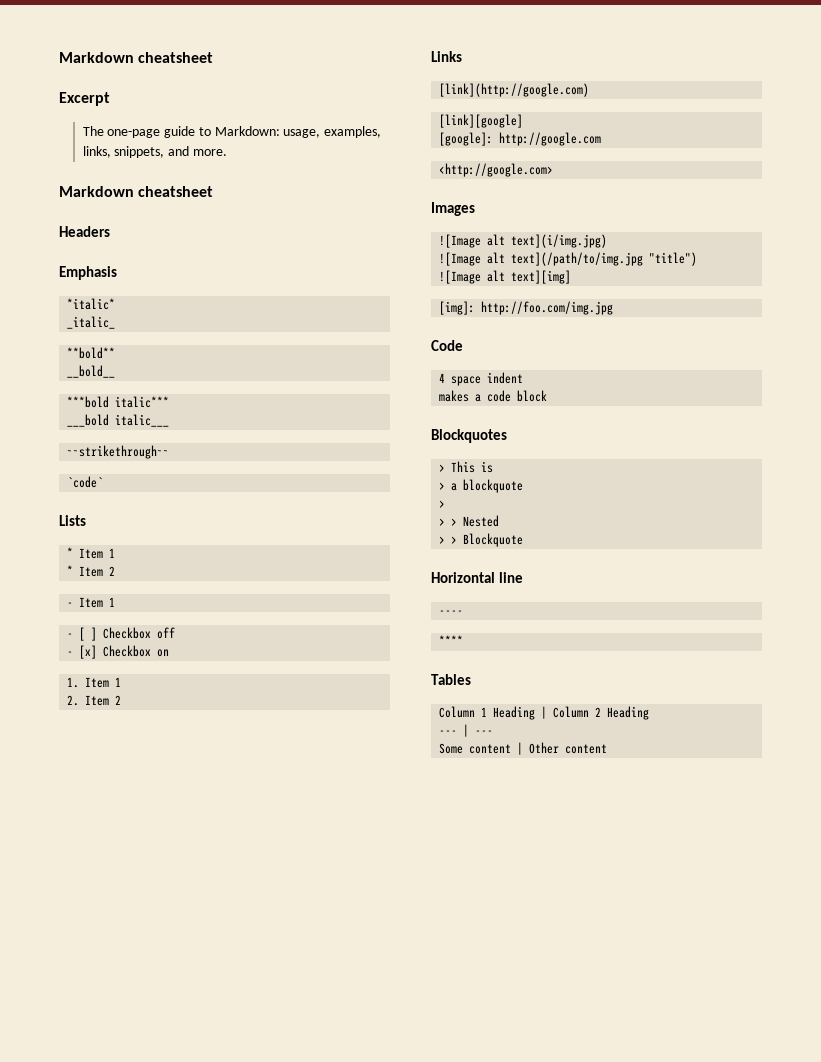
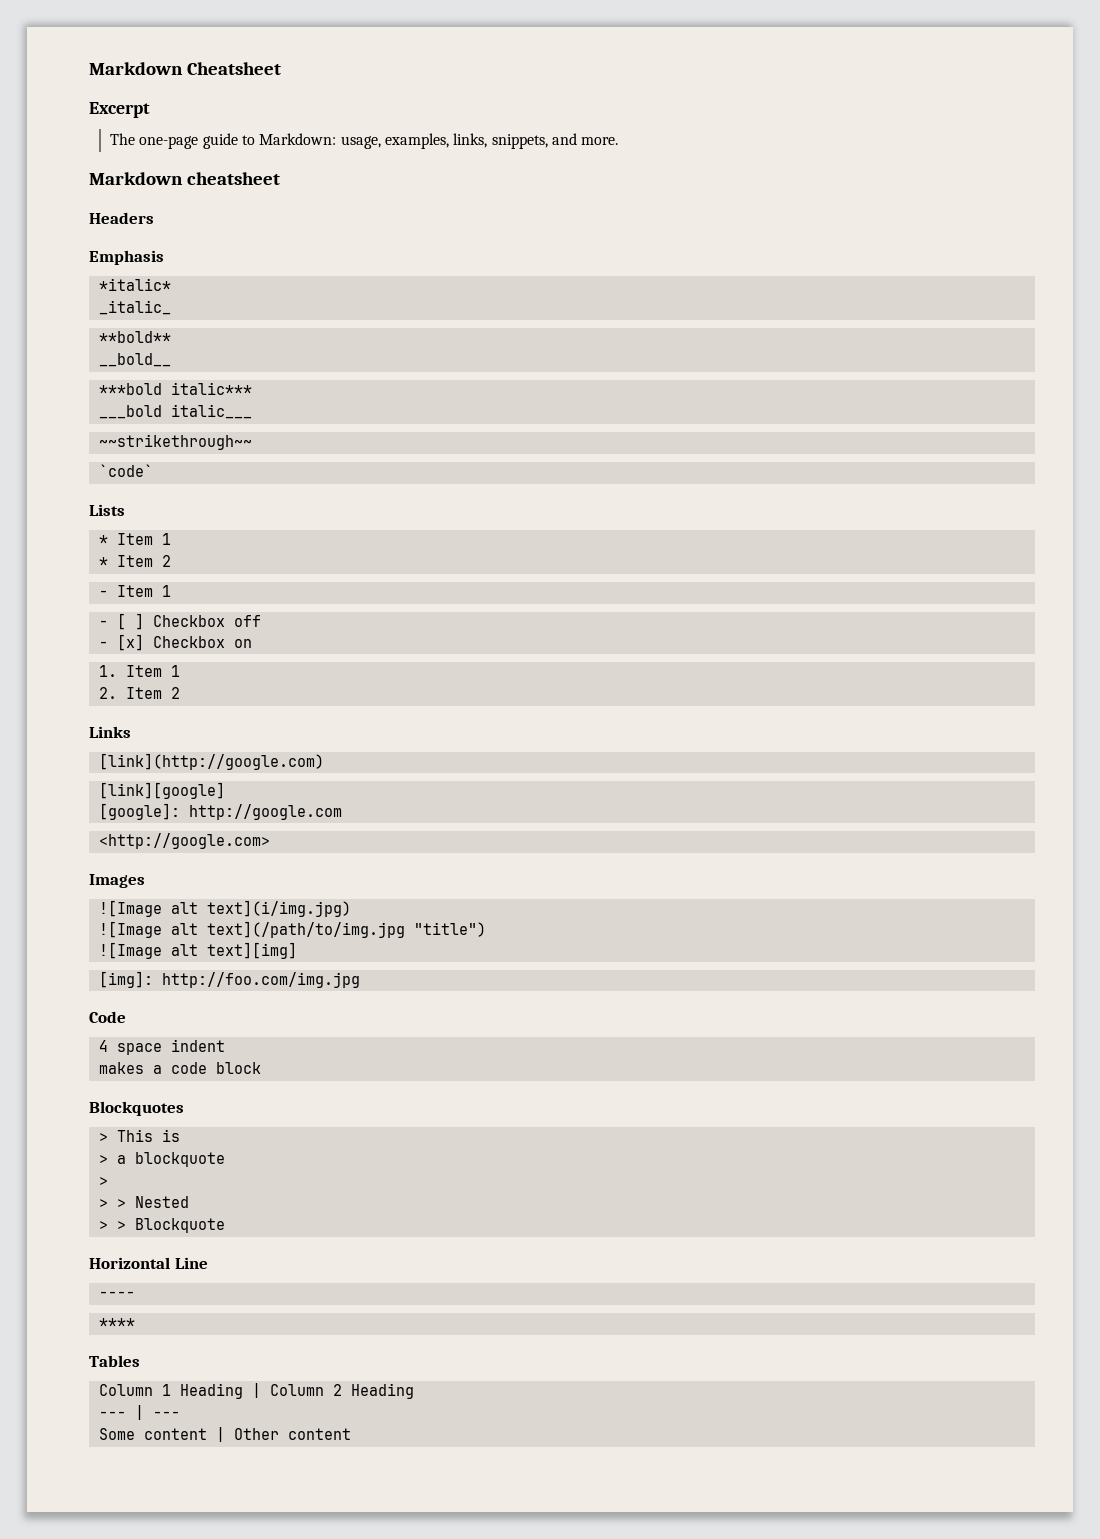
[59,52,214,63] Markdown cheatsheet -> [89,62,281,75] Markdown Cheatsheet
[498,572,523,583] line -> [174,1257,208,1269] Line

